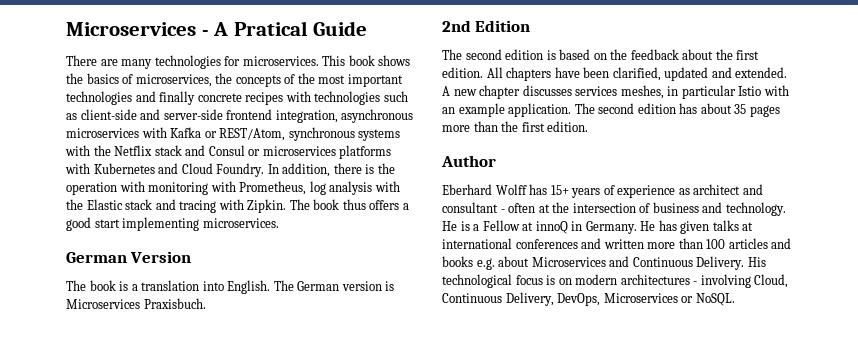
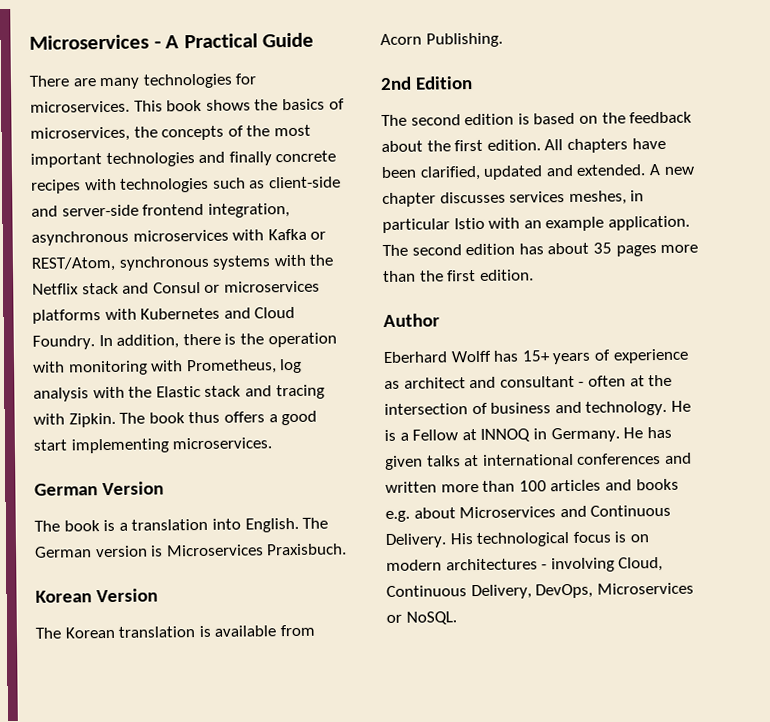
[233,21,308,36] Pratical -> [183,33,258,49] Practical
(206, 303) none -> [35,588,158,603] [35,624,315,639] [380,32,503,48] // Korean Version // The Korean translation is available from Acorn Publishing.
[535,221,568,234] innoQ -> [480,428,531,442] INNOQ

